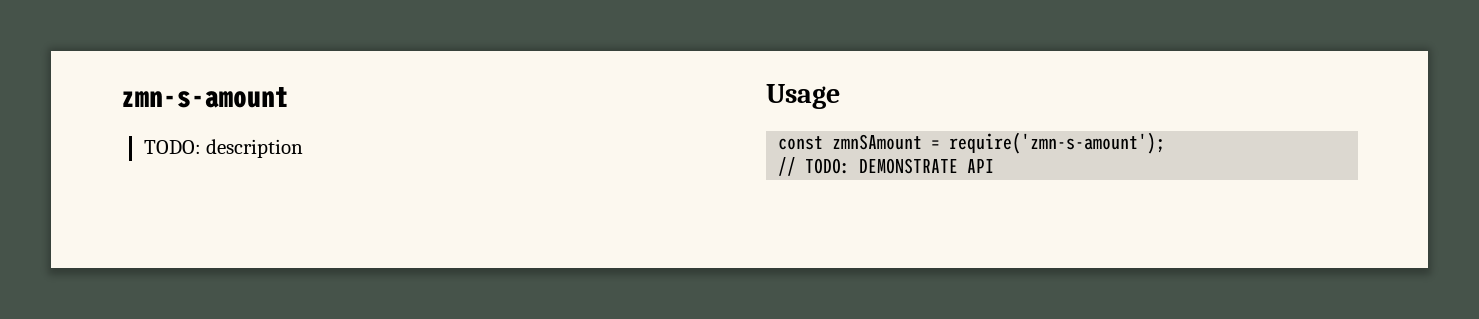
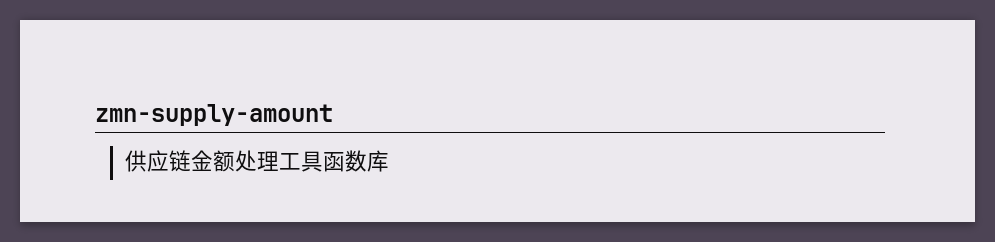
[121,87,289,108] [143,139,304,158] [766,84,840,109] [778,132,1166,154] [778,157,995,176] zmn-s-amount // TODO: description // Usage // const zmnSAmount = require('zmn-s-amount'); // // TODO: DEMONSTRATE API -> [95,104,333,126] [124,150,389,172] zmn-supply-amount // 供应链金额处理工具函数库

